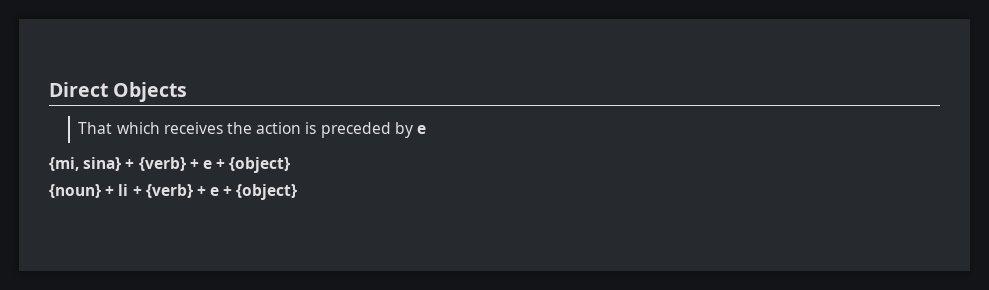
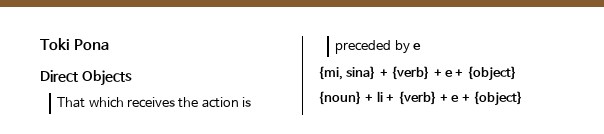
(49, 89) none -> [40,38,110,51] Toki Pona //

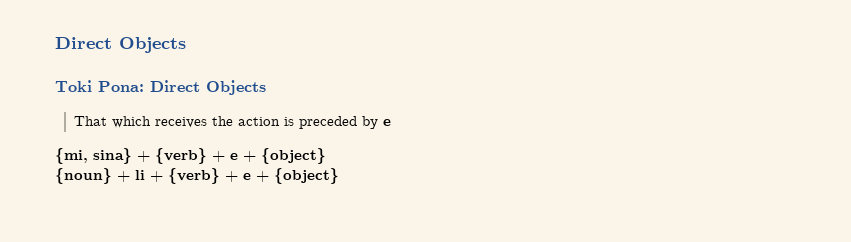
[40,38,110,51] Toki Pona // -> [55,37,186,53] [55,80,144,92] Direct Objects // Toki Pona:

